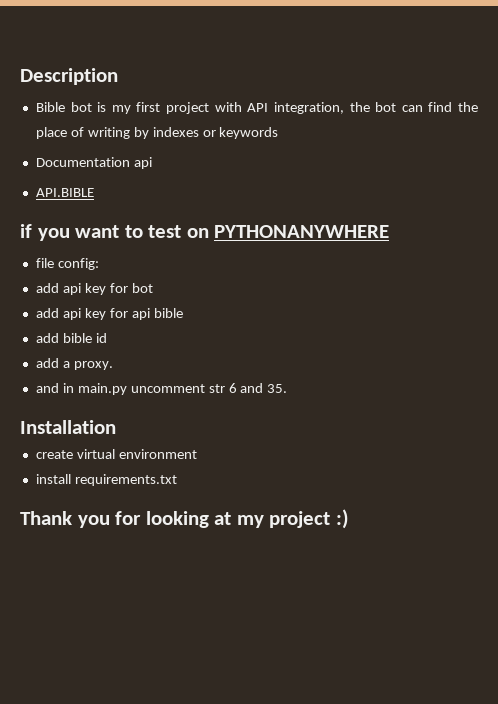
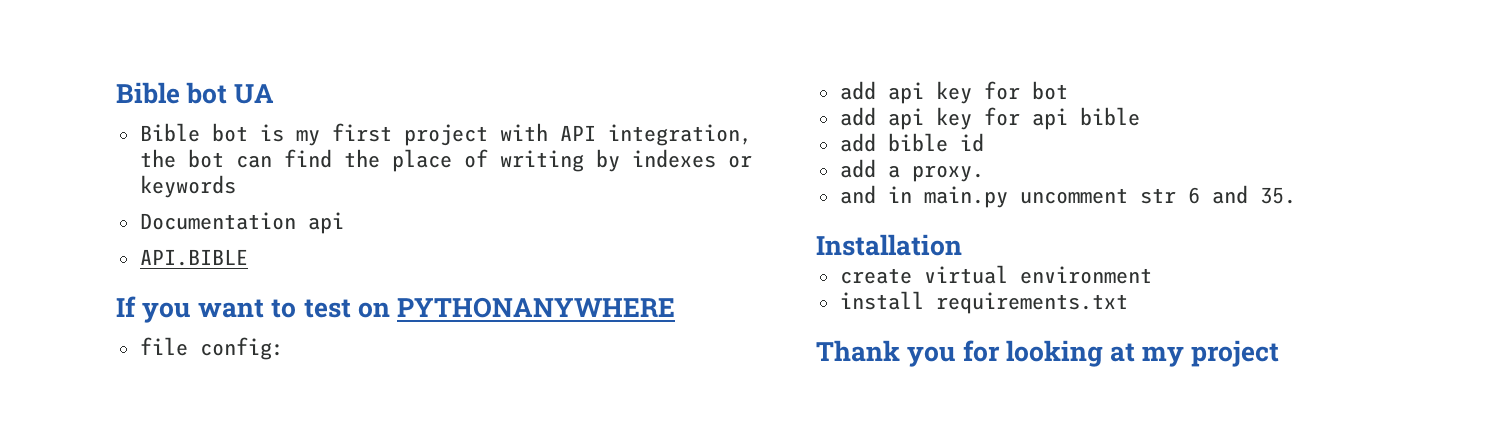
[20,68,118,85] Description -> [116,82,275,104] Bible bot UA
[20,224,32,238] if -> [116,296,136,317] If
[335,509,349,529] :) -> (1279, 353) none

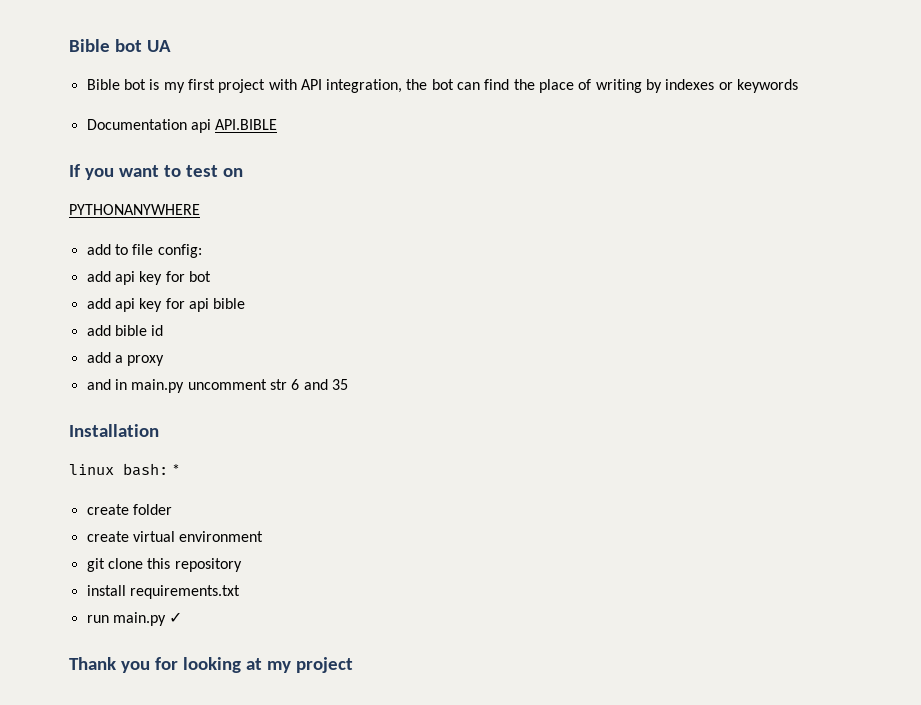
(344, 223) // -> (211, 126) none
(390, 310) none -> (243, 172) //
(675, 307) none -> [86,244,128,255] add to
[911,165,984,182] proxy. -> [127,355,165,366] proxy
[1259,187,1296,204] 35. -> [331,379,348,390] 35
(962, 245) none -> [69,463,181,476] [86,504,172,515] // linux bash: * // create folder
(1152, 275) none -> [86,558,242,572] // git clone this repository
(1128, 303) none -> [86,612,183,626] // run main.py ✓

